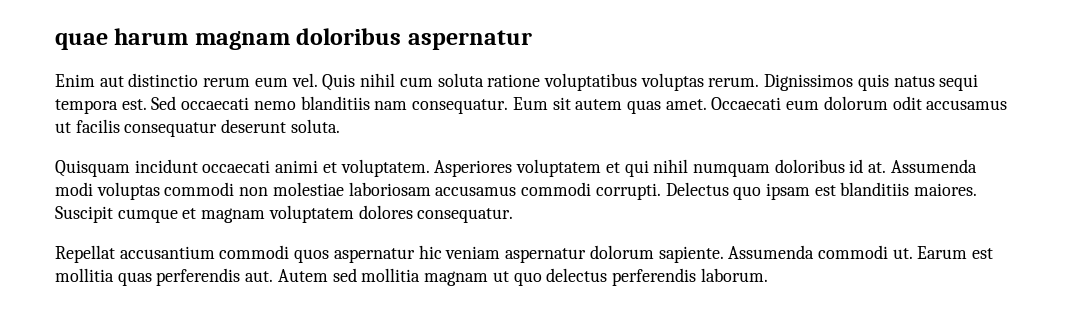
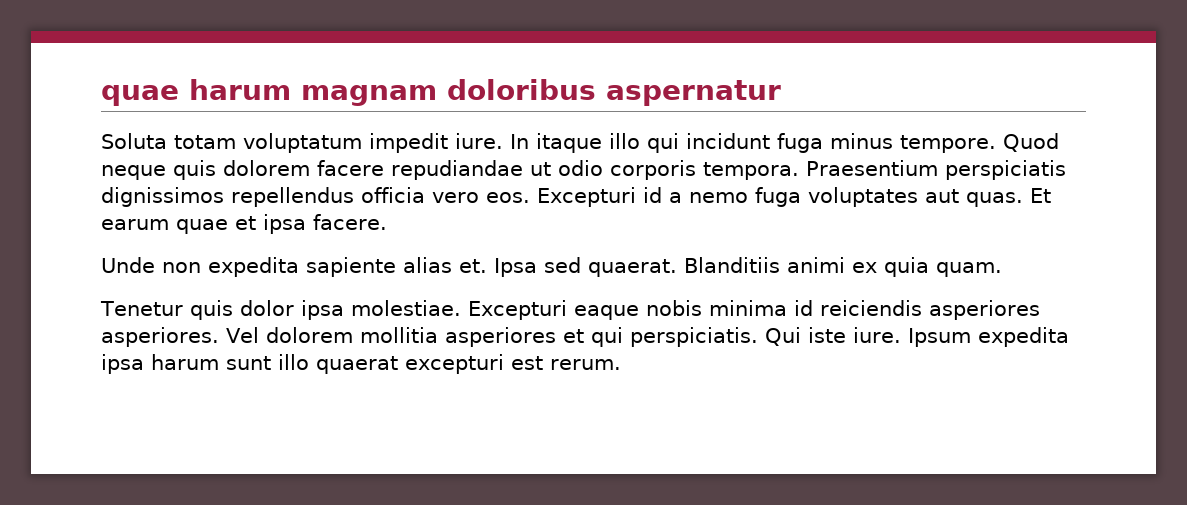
[55,73,979,91] [55,96,1008,114] [55,119,340,137] [55,159,977,177] [55,182,978,200] [55,205,514,223] [55,245,994,263] [55,268,768,286] Enim aut distinctio rerum eum vel. Quis nihil cum soluta ratione voluptatibus voluptas rerum. Dignissimos quis natus sequi tempora est. Sed occaecati nemo blanditiis nam consequatur. Eum sit autem quas amet. Occaecati eum dolorum odit accusamus ut facilis consequatur deserunt soluta. // Quisquam incidunt occaecati animi et voluptatem. Asperiores voluptatem et qui nihil numquam doloribus id at. Assumenda modi voluptas commodi non molestiae laboriosam accusamus commodi corrupti. Delectus quo ipsam est blanditiis maiores. Suscipit cumque et magnam voluptatem dolores consequatur. // Repellat accusantium commodi quos aspernatur hic veniam aspernatur dolorum sapiente. Assumenda commodi ut. Earum est mollitia quas perferendis aut. Autem sed mollitia magnam ut quo delectus perferendis laborum. -> [101,133,1059,153] [101,160,1066,180] [101,187,1051,207] [101,214,387,234] [101,257,1002,277] [100,300,1040,320] [101,327,1069,347] [101,354,621,374] Soluta totam voluptatum impedit iure. In itaque illo qui incidunt fuga minus tempore. Quod neque quis dolorem facere repudiandae ut odio corporis tempora. Praesentium perspiciatis dignissimos repellendus officia vero eos. Excepturi id a nemo fuga voluptates aut quas. Et earum quae et ipsa facere. // Unde non expedita sapiente alias et. Ipsa sed quaerat. Blanditiis animi ex quia quam. // Tenetur quis dolor ipsa molestiae. Excepturi eaque nobis minima id reiciendis asperiores asperiores. Vel dolorem mollitia asperiores et qui perspiciatis. Qui iste iure. Ipsum expedita ipsa harum sunt illo quaerat excepturi est rerum.

